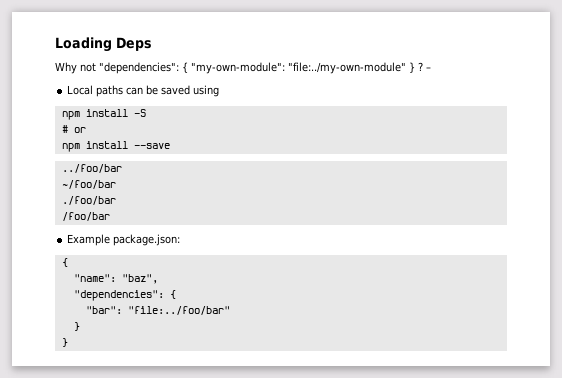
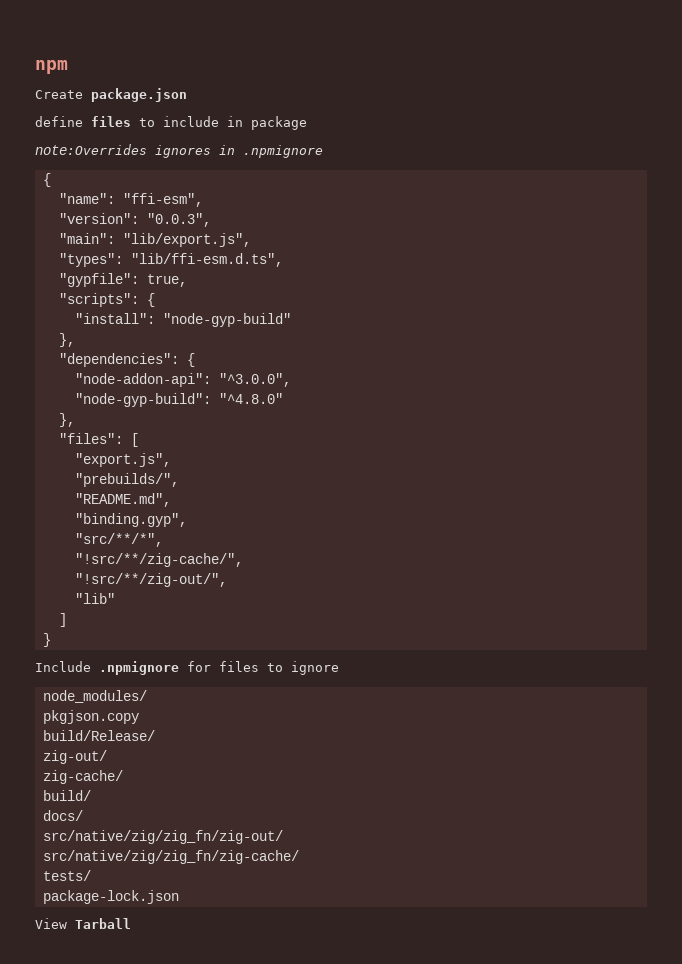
[55,37,152,52] [55,62,431,74] [67,85,220,97] [61,109,146,120] [61,125,86,133] [61,141,170,152] [61,164,122,173] [61,180,116,189] [61,196,116,205] [61,212,110,221] [67,234,181,246] [61,258,68,267] [73,274,158,284] [73,290,176,301] [85,306,230,315] [73,322,80,331] [61,338,68,347] Loading Deps // Why not "dependencies": { "my-own-module": "file:../my-own-module" } ? – // Local paths can be saved using // npm install -S // # or // npm install --save // ../foo/bar // ~/foo/bar // ./foo/bar // /foo/bar // Example package.json: // { // "name": "baz", // "dependencies": { // "bar": "file:../foo/bar" // } // } -> [35,60,68,74] [35,88,187,102] [35,116,307,130] [35,144,323,158] [42,173,51,187] [58,193,203,207] [58,213,211,227] [58,233,251,247] [58,253,283,267] [58,273,187,287] [58,293,155,307] [74,313,291,327] [58,333,75,347] [58,353,195,367] [74,373,291,387] [74,393,283,407] [58,413,75,427] [58,433,139,447] [74,453,171,467] [74,473,179,487] [74,493,171,507] [74,513,187,527] [74,533,163,547] [74,553,243,567] [74,573,227,587] [74,593,115,604] [58,613,67,627] [42,633,51,647] [35,661,339,675] [42,690,147,703] [42,710,139,724] [42,730,155,741] [42,750,107,764] [42,770,123,784] [42,790,91,801] [42,810,83,821] [42,830,283,844] [42,850,299,864] [42,870,91,881] [42,890,179,904] [35,918,131,929] npm // Create package.json // define files to include in package // note:Overrides ignores in .npmignore // { // "name": "ffi-esm", // "version": "0.0.3", // "main": "lib/export.js", // "types": "lib/ffi-esm.d.ts", // "gypfile": true, // "scripts": { // "install": "node-gyp-build" // }, // "dependencies": { // "node-addon-api": "^3.0.0", // "node-gyp-build": "^4.8.0" // }, // "files": [ // "export.js", // "prebuilds/", // "README.md", // "binding.gyp", // "src/**/*", // "!src/**/zig-cache/", // "!src/**/zig-out/", // "lib" // ] // } // Include .npmignore for files to ignore // node_modules/ // pkgjson.copy // build/Release/ // zig-out/ // zig-cache/ // build/ // docs/ // src/native/zig/zig_fn/zig-out/ // src/native/zig/zig_fn/zig-cache/ // tests/ // package-lock.json // View Tarball

